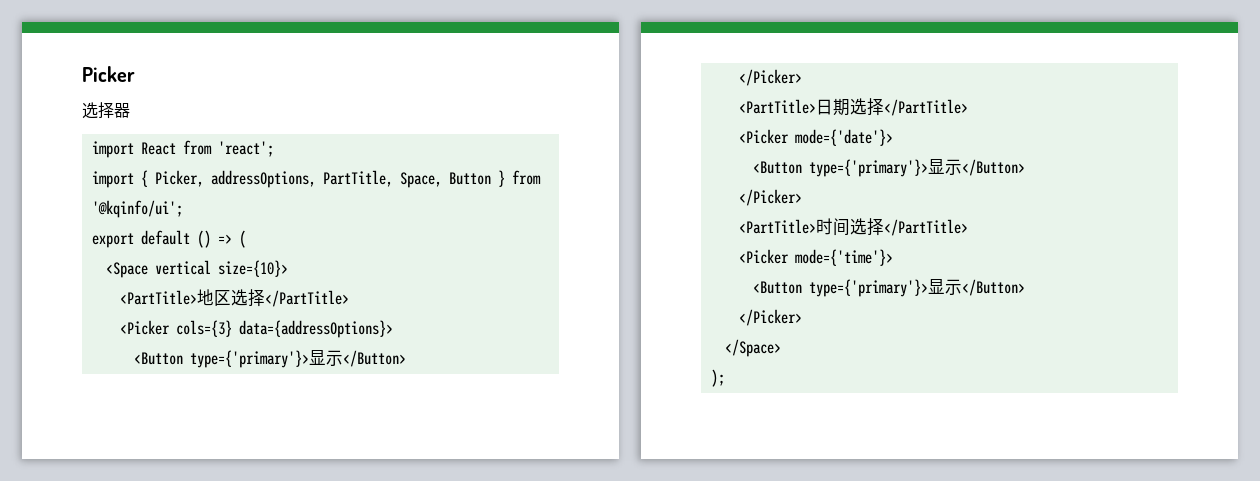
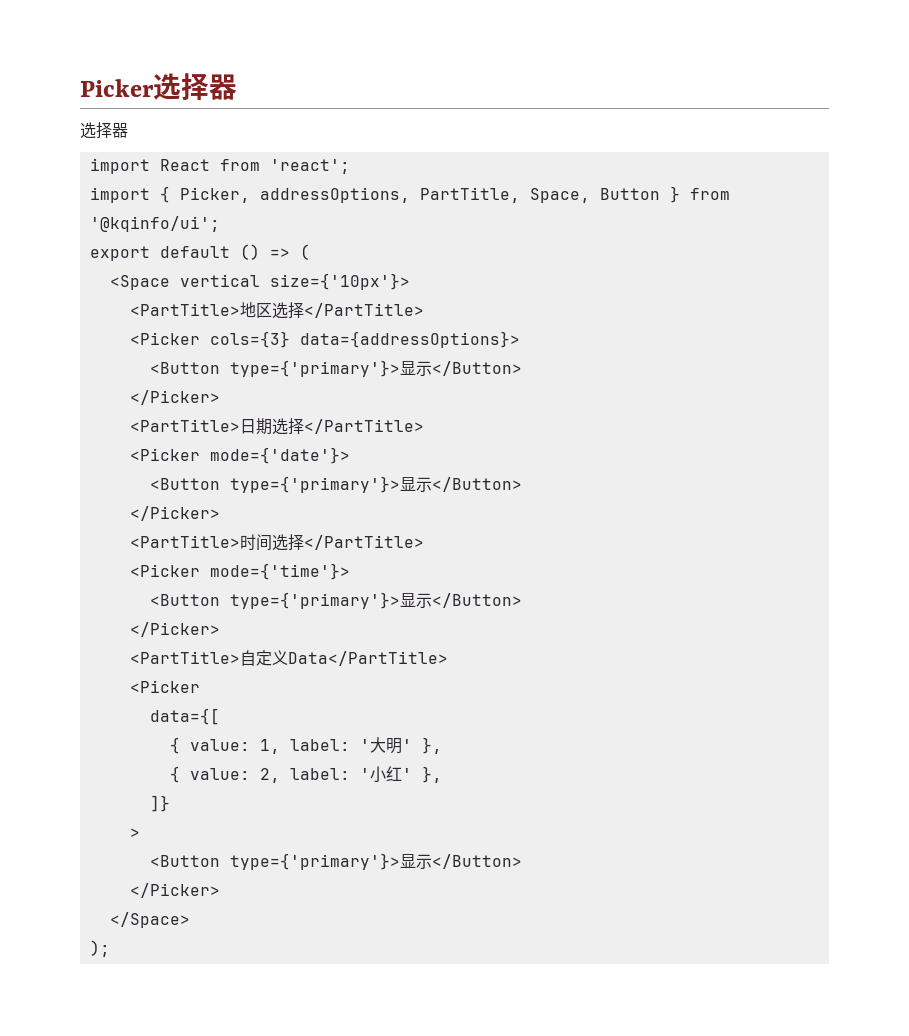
(135, 74) none -> [153,73,237,100] 选择器
[217,260,288,277] size={10}> -> [269,273,410,290] size={'10px'}>
(802, 317) none -> [129,650,448,666] [129,680,200,693] [149,708,220,725] [169,737,442,754] [169,766,442,783] [149,795,170,812] [129,828,140,838] [149,853,522,870] [129,883,220,898] // <PartTitle>自定义Data</PartTitle> // <Picker // data={[ // { value: 1, label: '大明' }, // { value: 2, label: '小红' }, // ]} // > // <Button type={'primary'}>显示</Button> // </Picker>

